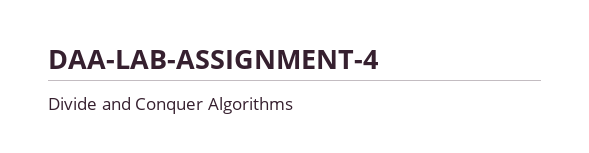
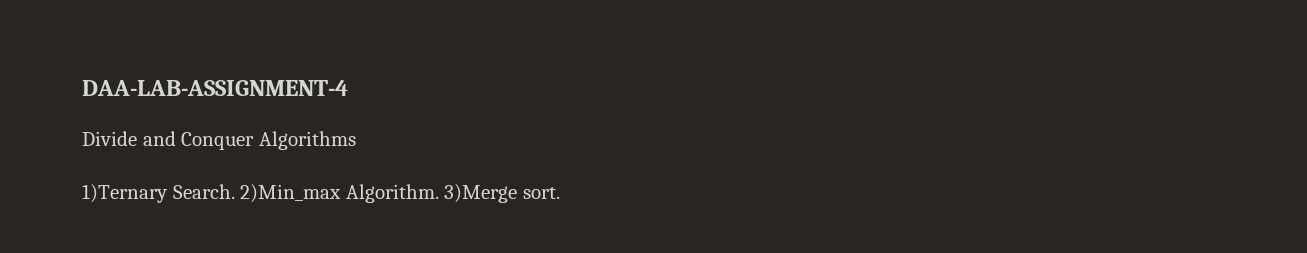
(293, 105) none -> [82,184,560,203] // 1)Ternary Search. 2)Min_max Algorithm. 3)Merge sort.

